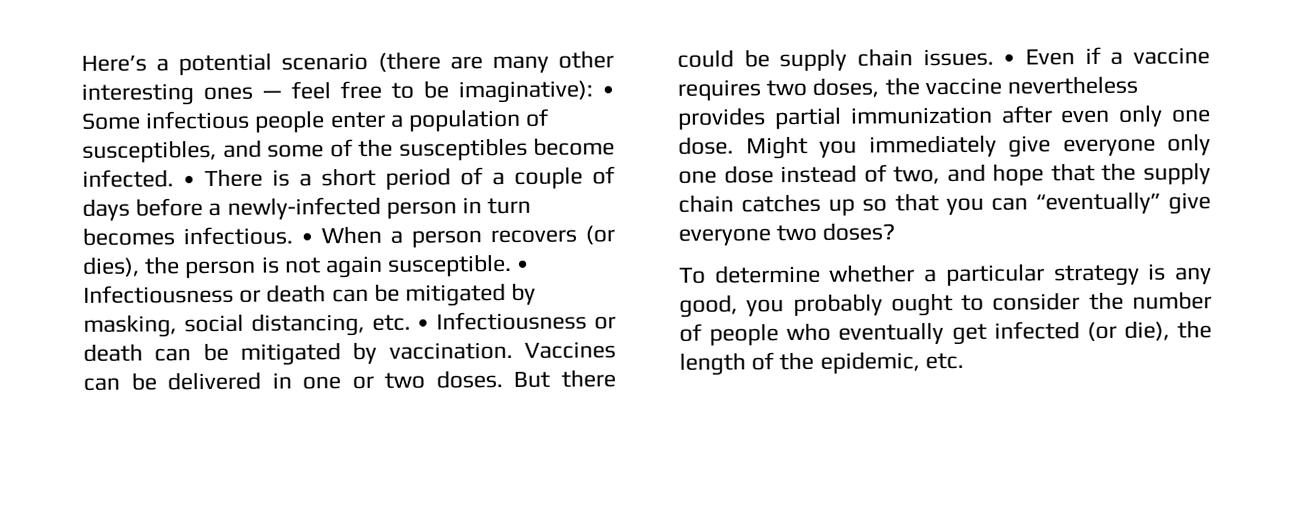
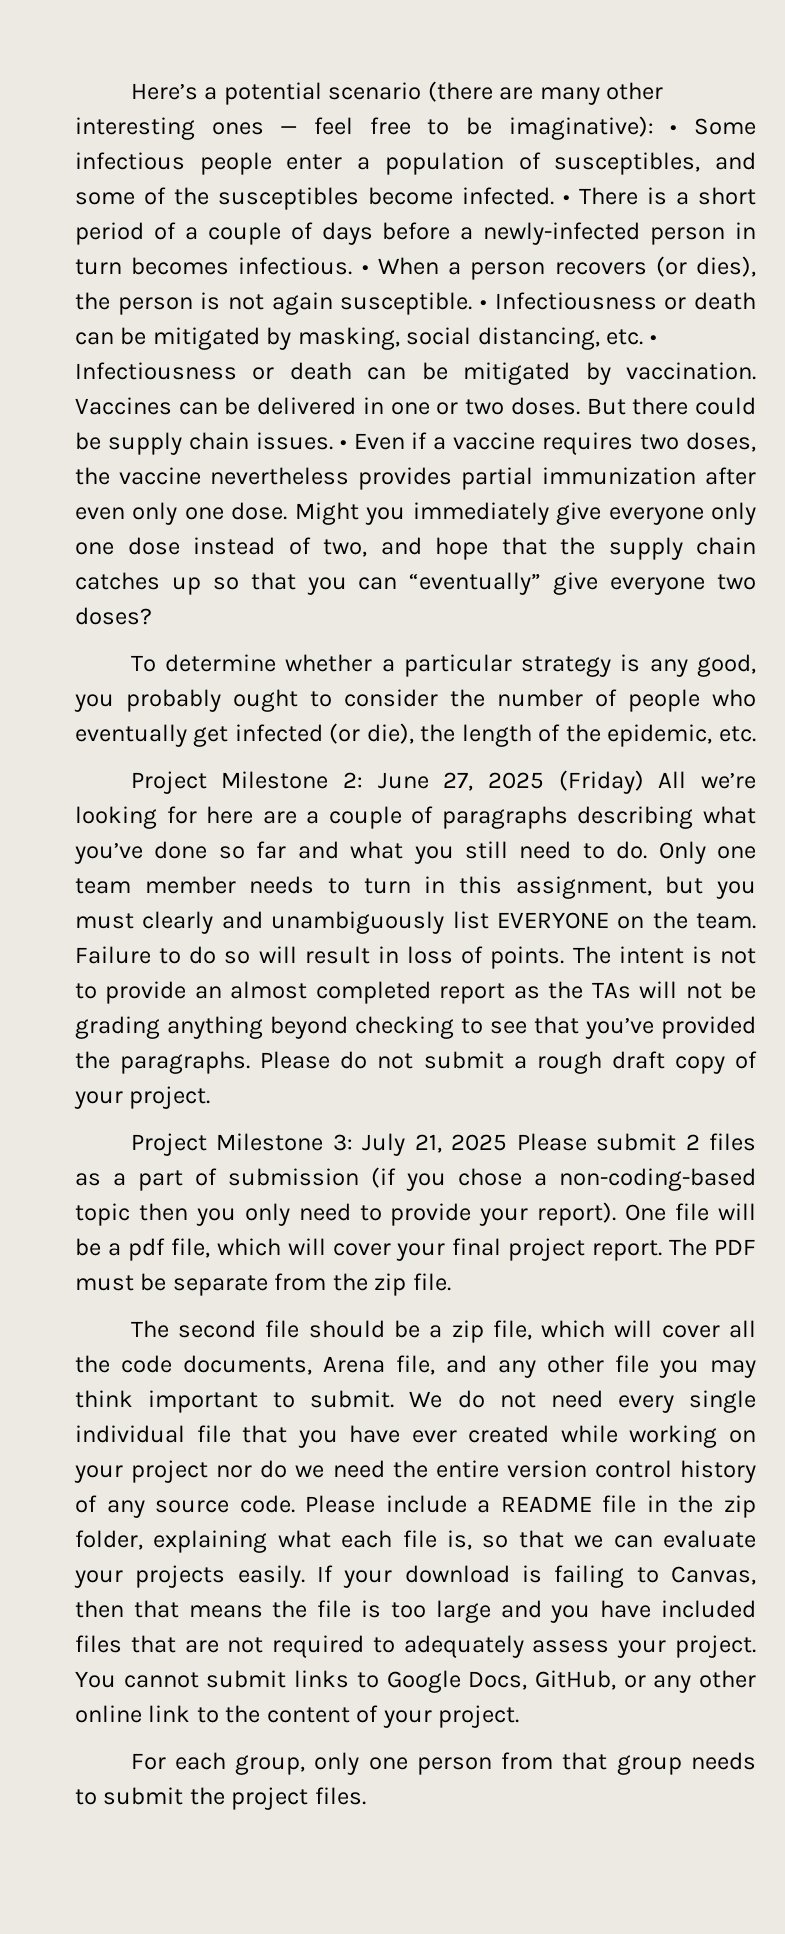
(964, 361) none -> [130,770,756,794] [75,806,756,829] [74,841,756,864] [75,876,756,899] [75,911,756,934] [75,946,756,969] [75,981,756,1004] [75,1016,756,1039] [75,1051,758,1074] [74,1086,211,1109] [130,1133,756,1156] [75,1167,756,1191] [75,1202,756,1226] [75,1238,756,1261] [75,1273,451,1296] [130,1320,756,1343] [75,1355,756,1378] [75,1390,756,1413] [75,1425,756,1448] [74,1460,757,1483] [75,1495,756,1518] [75,1530,756,1553] [74,1565,756,1588] [75,1600,756,1623] [75,1635,756,1658] [75,1670,756,1693] [75,1705,520,1728] [130,1752,756,1775] [75,1787,366,1810] // Project Milestone 2: June 27, 2025 (Friday) All we’re looking for here are a couple of paragraphs describing what you’ve done so far and what you still need to do. Only one team member needs to turn in this assignment, but you must clearly and unambiguously list EVERYONE on the team. Failure to do so will result in loss of points. The intent is not to provide an almost completed report as the TAs will not be grading anything beyond checking to see that you’ve provided the paragraphs. Please do not submit a rough draft copy of your project. // Project Milestone 3: July 21, 2025 Please submit 2 files as a part of submission (if you chose a non-coding-based topic then you only need to provide your report). One file will be a pdf file, which will cover your final project report. The PDF must be separate from the zip file. // The second file should be a zip file, which will cover all the code documents, Arena file, and any other file you may think important to submit. We do not need every single individual file that you have ever created while working on your project nor do we need the entire version control history of any source code. Please include a README file in the zip folder, explaining what each file is, so that we can evaluate your projects easily. If your download is failing to Canvas, then that means the file is too large and you have included files that are not required to adequately assess your project. You cannot submit links to Google Docs, GitHub, or any other online link to the content of your project. // For each group, only one person from that group needs to submit the project files.

